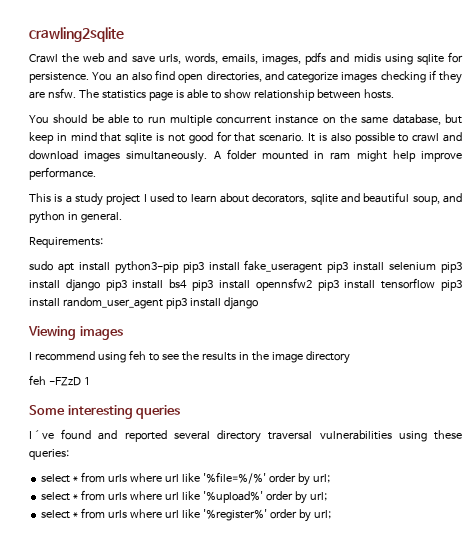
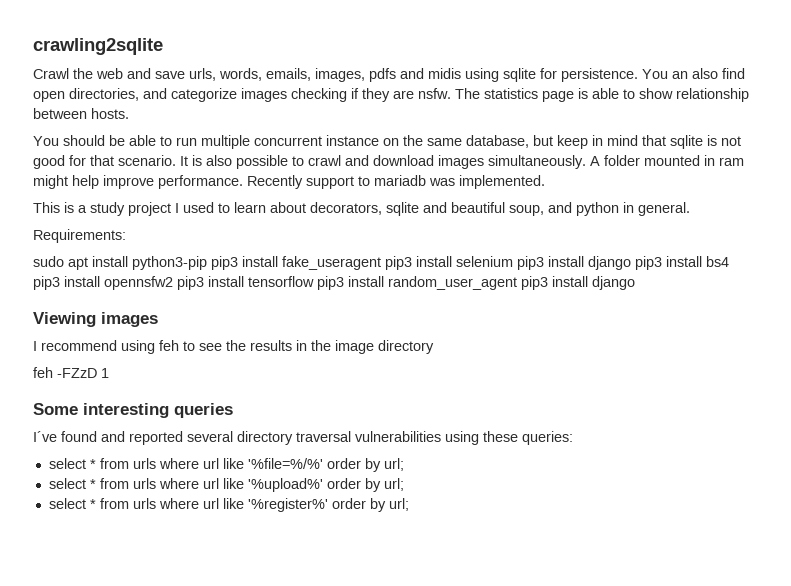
(96, 173) none -> [247,175,545,189] Recently support to mariadb was implemented.

